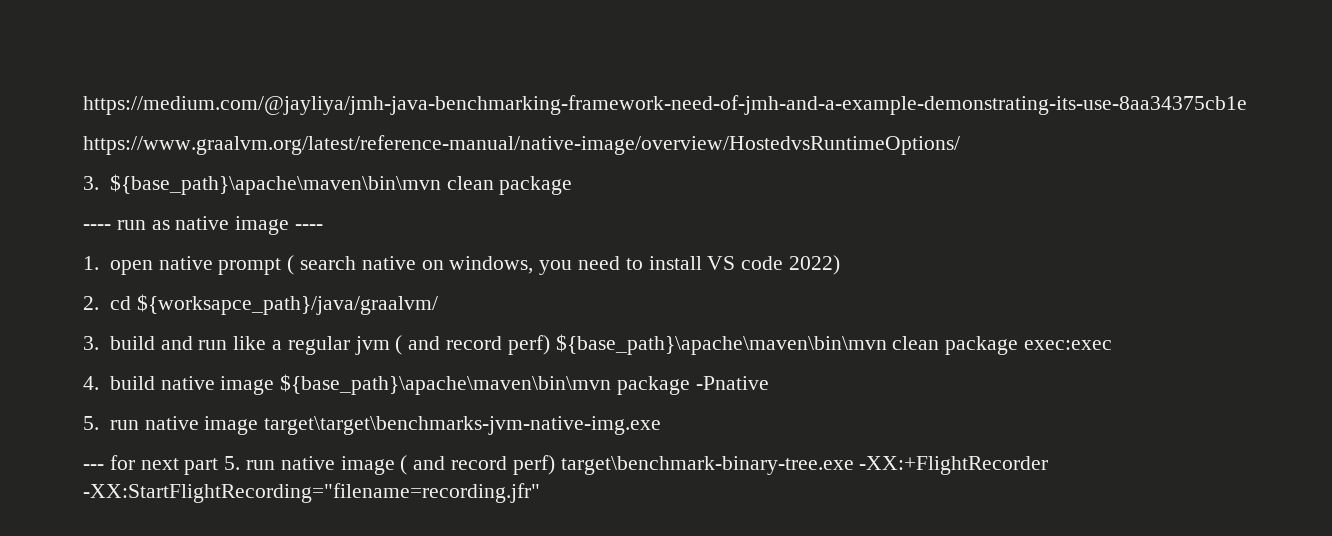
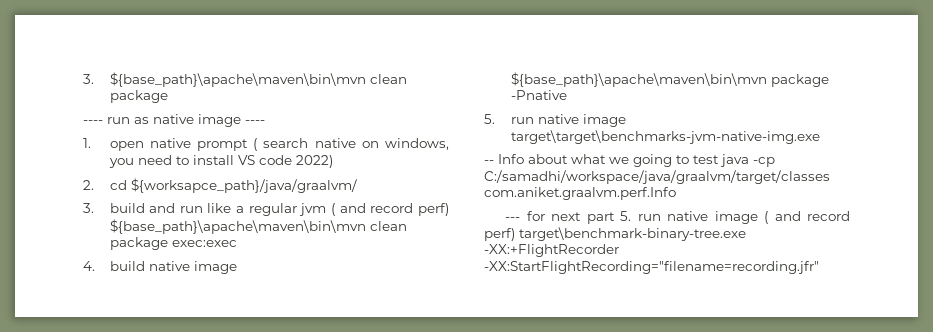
[83,95,1247,115] [83,135,960,155] https://medium.com/@jayliya/jmh-java-benchmarking-framework-need-of-jmh-and-a-example-demonstrating-its-use-8aa34375cb1e // https://www.graalvm.org/latest/reference-manual/native-image/overview/HostedvsRuntimeOptions/ // -> (83, 79) none
(662, 425) none -> [484,154,775,167] [484,170,830,184] [484,187,676,200] // -- Info about what we going to test java -cp C:/samadhi/workspace/java/graalvm/target/classes com.aniket.graalvm.perf.Info

